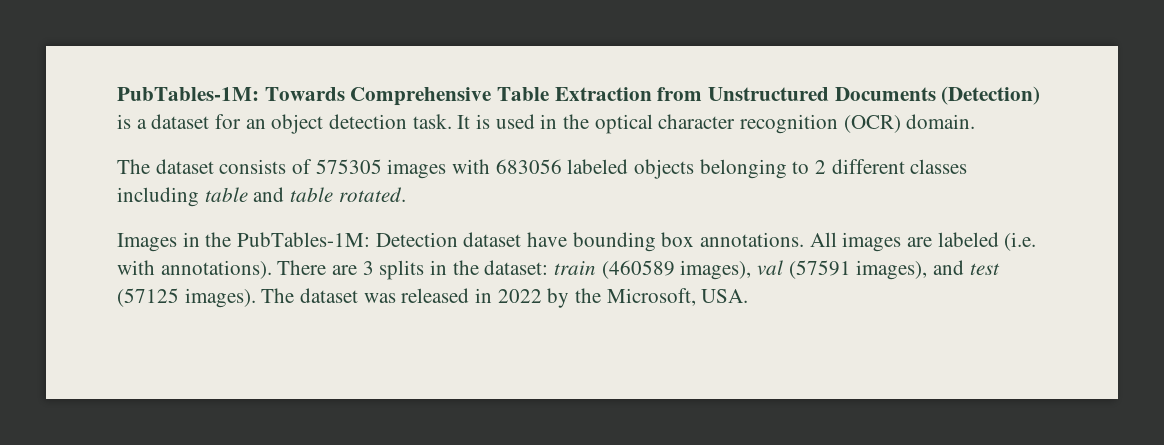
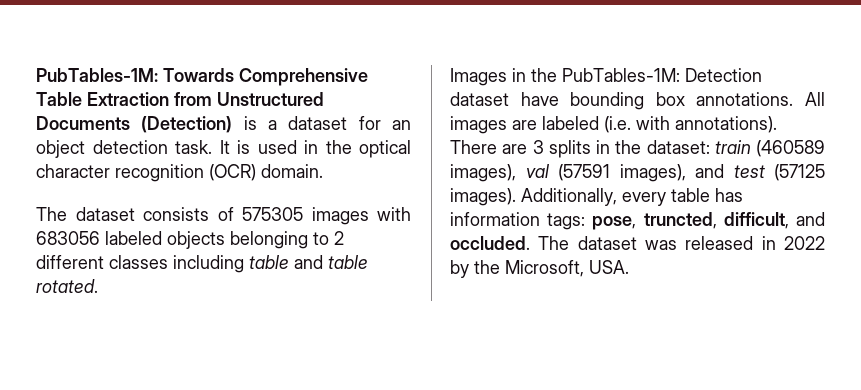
(256, 298) none -> [521,188,743,206] [450,212,825,230] [450,236,530,250] Additionally, every table has information tags: pose, truncted, difficult, and occluded.

